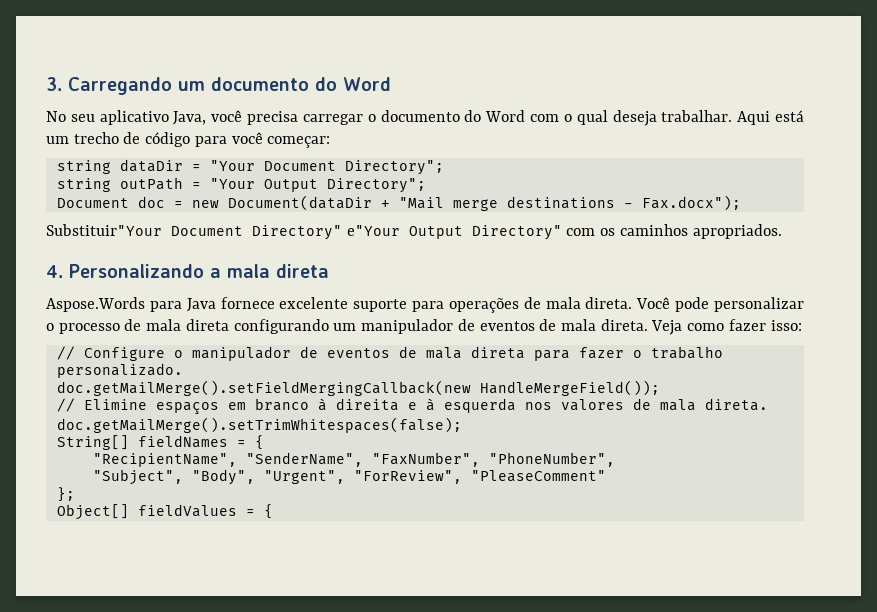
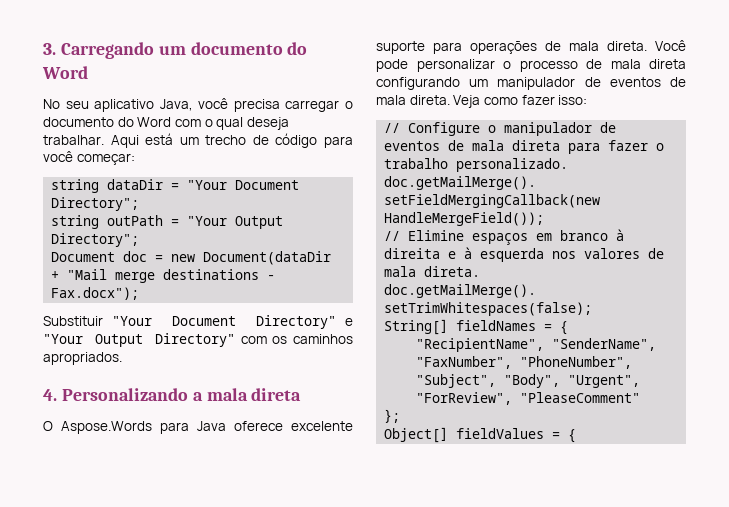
[46,224,400,240] Substituir"Your Document Directory" e"Your -> [43,315,353,329] [43,334,83,344] Substituir "Your Document Directory" e "Your
(329, 271) none -> [43,421,53,431] O
[220,297,275,309] fornece -> [234,421,283,431] oferece

